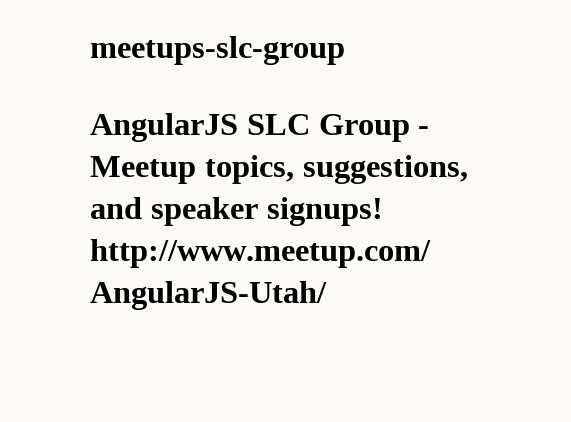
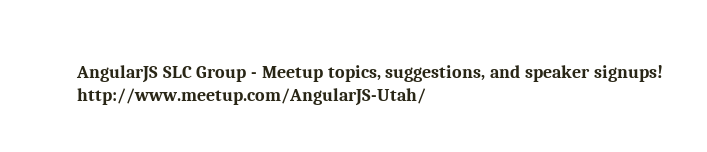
[90,36,345,65] meetups-slc-group // -> (76, 74) none

